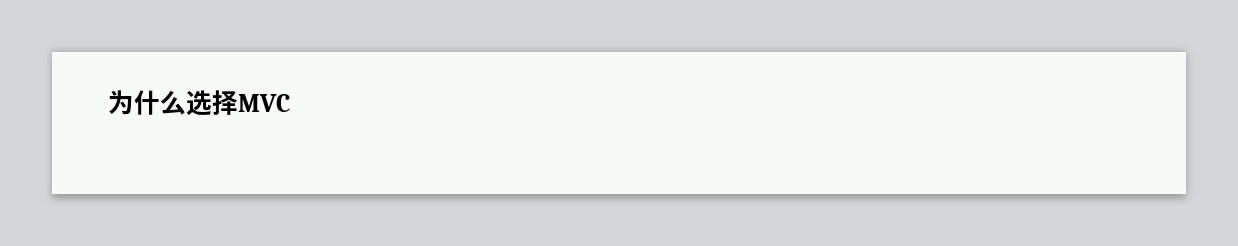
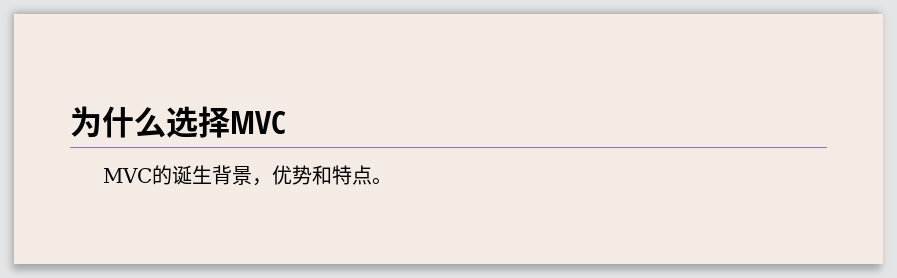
(290, 103) none -> [103,165,393,186] // MVC的诞生背景，优势和特点。

